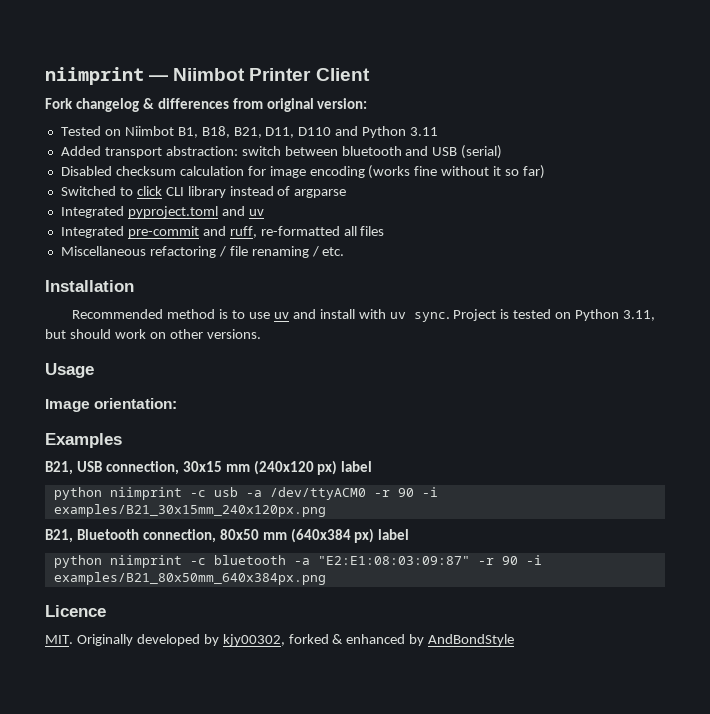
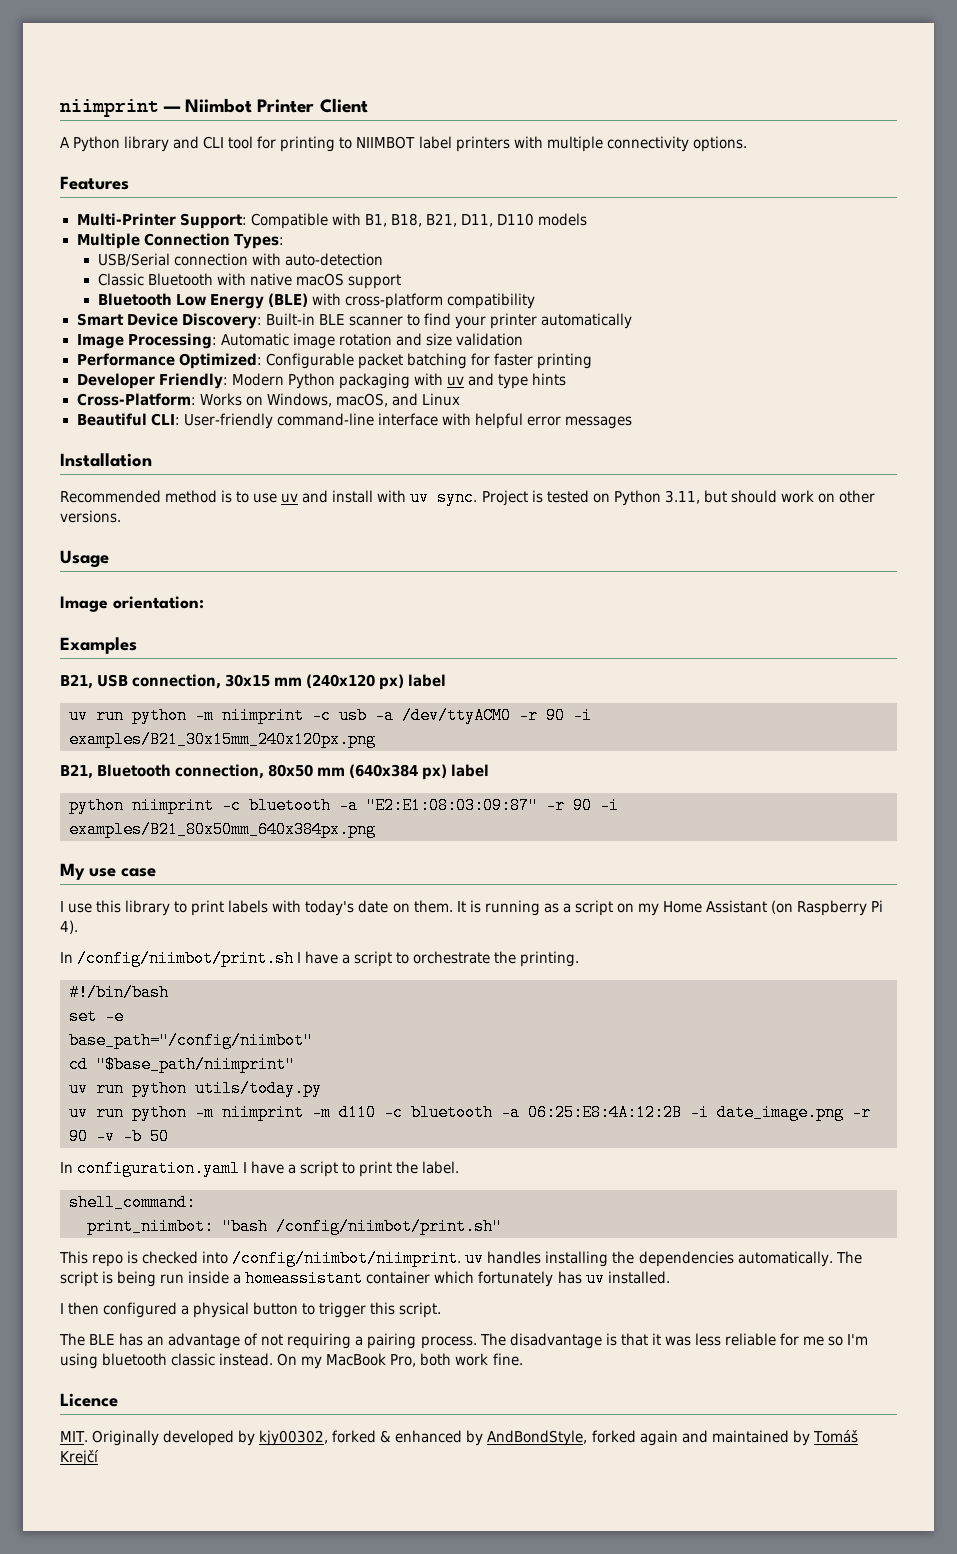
[45,98,368,112] [60,126,174,136] Fork changelog & differences from original version: // Tested on Niimbot -> [60,136,747,152] [60,176,129,190] [76,213,361,229] A Python library and CLI tool for printing to NIIMBOT label printers with multiple connectivity options. // Features // Multi-Printer Support: Compatible with
[335,126,439,138] [60,145,503,159] [60,165,546,179] [60,186,347,198] [60,206,264,218] [60,226,385,238] [60,246,345,258] and Python 3.11 // Added transport abstraction: switch between bluetooth and USB (serial) // Disabled checksum calculation for image encoding (works fine without it so far) // Switched to click CLI library instead of argparse // Integrated pyproject.toml and uv // Integrated pre-commit and ruff, re-formatted all files // Miscellaneous refactoring / file renaming / etc. -> [537,213,587,226] [76,233,284,249] [97,253,384,267] [97,273,402,289] [97,293,536,309] [76,313,632,329] [76,333,523,349] [76,353,592,369] [76,373,566,389] [76,393,460,407] [76,413,632,429] models // Multiple Connection Types: // USB/Serial connection with auto-detection // Classic Bluetooth with native macOS support // Bluetooth Low Energy (BLE) with cross-platform compatibility // Smart Device Discovery: Built-in BLE scanner to find your printer automatically // Image Processing: Automatic image rotation and size validation // Performance Optimized: Configurable packet batching for faster printing // Developer Friendly: Modern Python packaging with uv and type hints // Cross-Platform: Works on Windows, macOS, and Linux // Beautiful CLI: User-friendly command-line interface with helpful error messages
[53,487,102,500] python -> [69,707,214,724] uv run python -m
(326, 578) none -> [60,863,156,880] [60,900,884,916] [60,920,78,934] [60,950,580,967] [69,984,169,1001] [69,1008,124,1025] [69,1032,313,1049] [69,1056,295,1073] [69,1080,322,1097] [69,1104,871,1121] [69,1128,169,1145] [60,1160,460,1177] [69,1194,196,1211] [87,1218,502,1235] [59,1250,862,1267] [60,1270,670,1287] [60,1302,442,1318] [59,1333,869,1349] [60,1353,523,1369] // My use case // I use this library to print labels with today's date on them. It is running as a script on my Home Assistant (on Raspberry Pi 4). // In /config/niimbot/print.sh I have a script to orchestrate the printing. // #!/bin/bash // set -e // base_path="/config/niimbot" // cd "$base_path/niimprint" // uv run python utils/today.py // uv run python -m niimprint -m d110 -c bluetooth -a 06:25:E8:4A:12:2B -i date_image.png -r 90 -v -b 50 // In configuration.yaml I have a script to print the label. // shell_command: // print_niimbot: "bash /config/niimbot/print.sh" // This repo is checked into /config/niimbot/niimprint. uv handles installing the dependencies automatically. The script is being run inside a homeassistant container which fortunately has uv installed. // I then configured a physical button to trigger this script. // The BLE has an advantage of not requiring a pairing process. The disadvantage is that it was less reliable for me so I'm using bluetooth classic instead. On my MacBook Pro, both work fine.
[428,634,515,646] AndBondStyle -> [487,1430,858,1446] [60,1450,99,1466] AndBondStyle, forked again and maintained by Tomáš Krejčí

